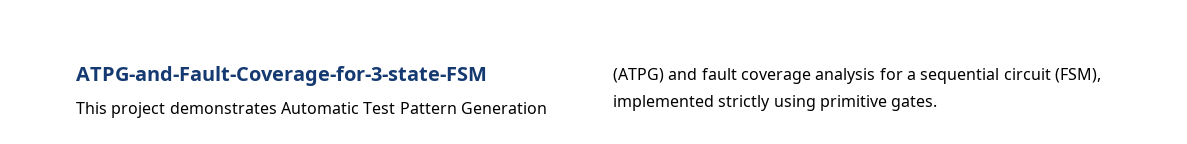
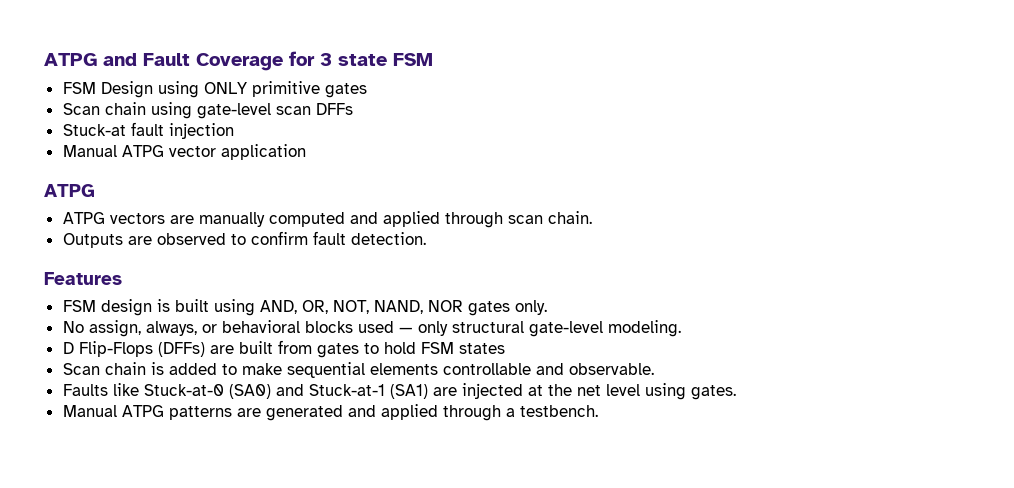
[76,66,487,86] [76,102,547,118] [613,68,1101,84] [613,95,938,111] ATPG-and-Fault-Coverage-for-3-state-FSM // This project demonstrates Automatic Test Pattern Generation (ATPG) and fault coverage analysis for a sequential circuit (FSM), implemented strictly using primitive gates. -> [44,51,433,71] [62,81,367,98] [62,102,353,119] [62,122,234,139] [62,144,306,160] [44,184,95,197] [62,211,592,228] [62,231,426,248] [44,272,122,285] [62,299,547,316] [62,320,681,337] [62,340,505,358] [62,362,654,378] [62,383,736,400] [62,404,598,421] ATPG and Fault Coverage for 3 state FSM // FSM Design using ONLY primitive gates // Scan chain using gate-level scan DFFs // Stuck-at fault injection // Manual ATPG vector application // ATPG // ATPG vectors are manually computed and applied through scan chain. // Outputs are observed to confirm fault detection. // Features // FSM design is built using AND, OR, NOT, NAND, NOR gates only. // No assign, always, or behavioral blocks used — only structural gate-level modeling. // D Flip-Flops (DFFs) are built from gates to hold FSM states // Scan chain is added to make sequential elements controllable and observable. // Faults like Stuck-at-0 (SA0) and Stuck-at-1 (SA1) are injected at the net level using gates. // Manual ATPG patterns are generated and applied through a testbench.

